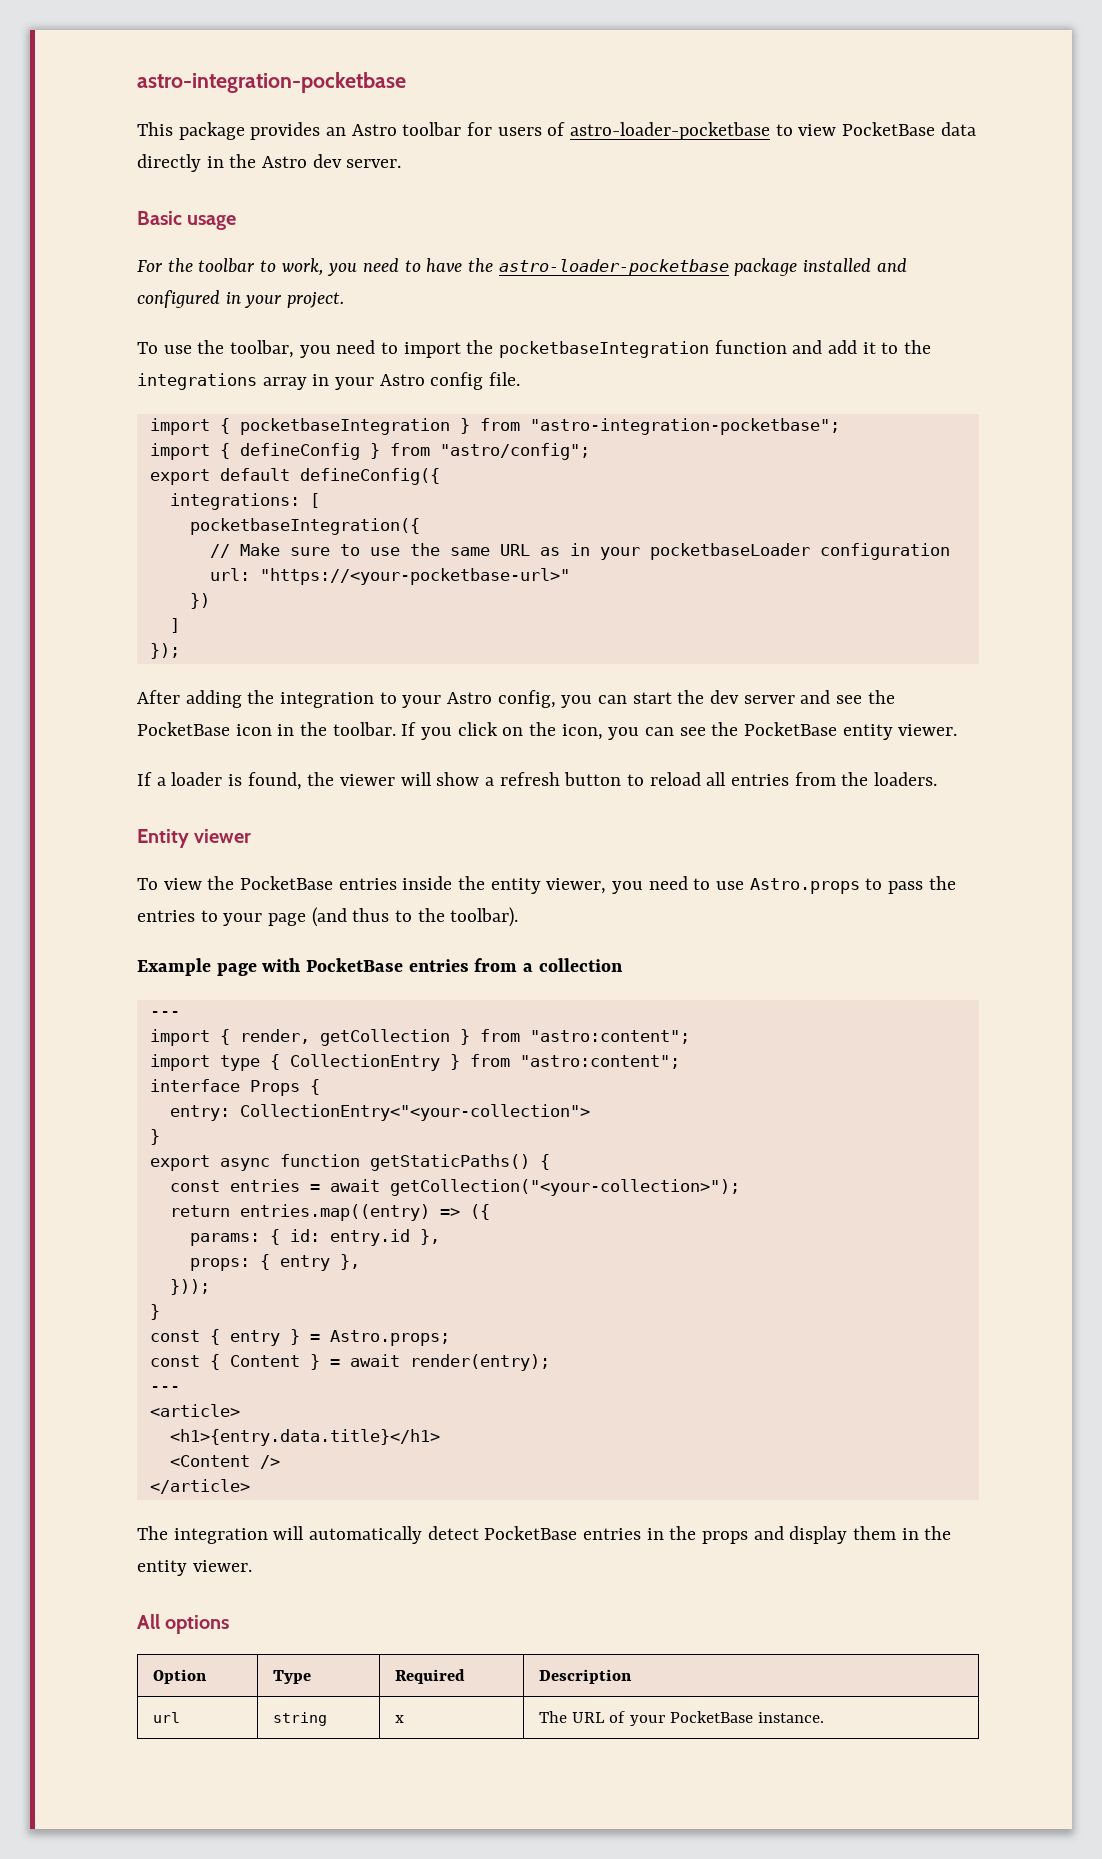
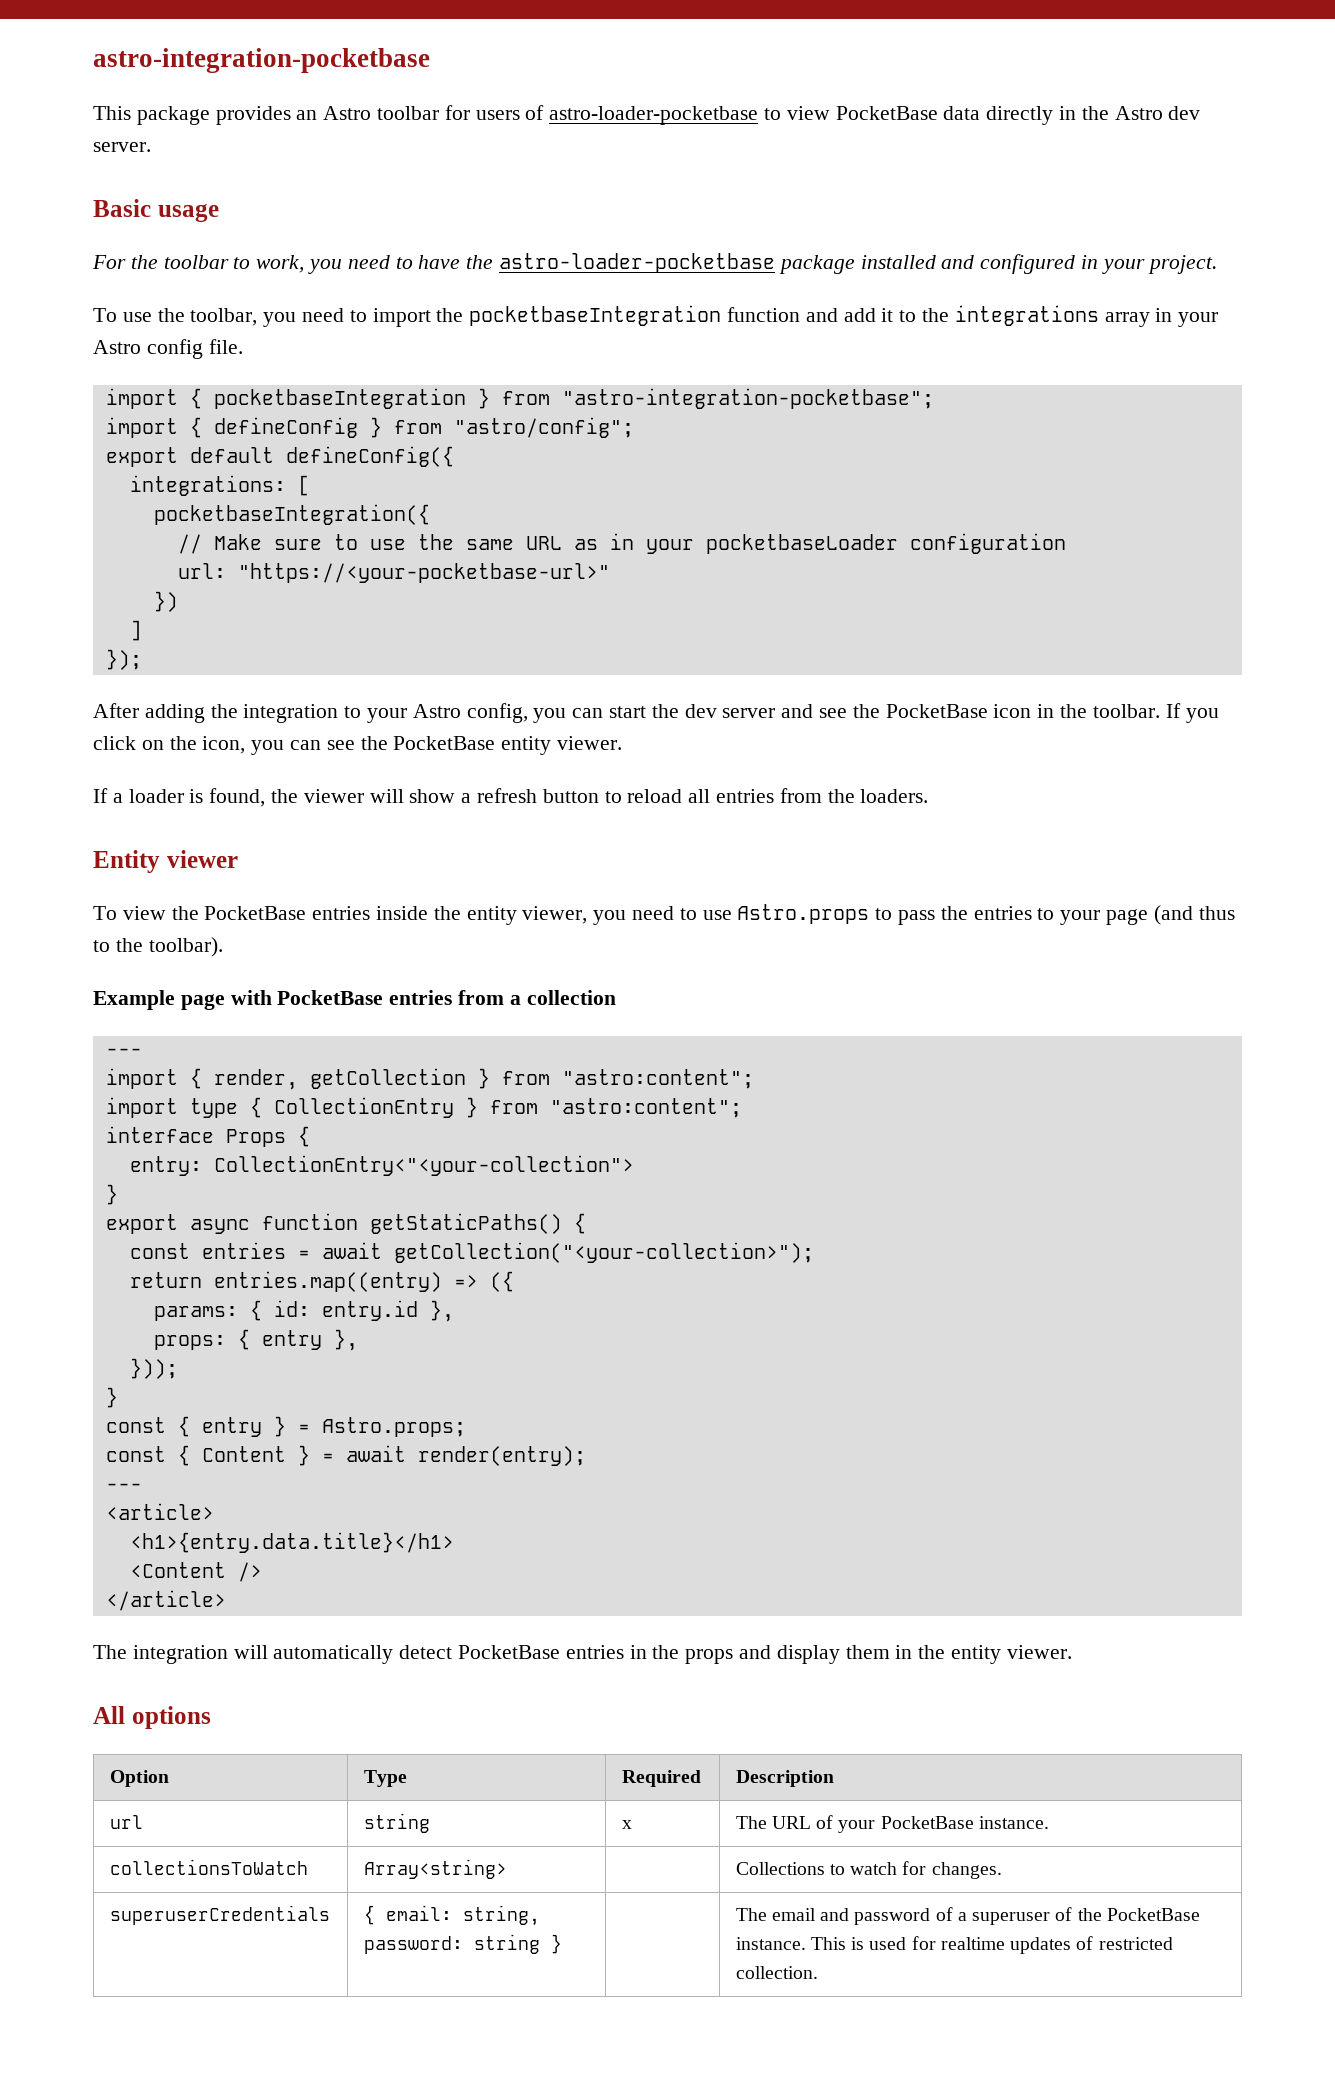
(824, 1717) none -> [109,1859,308,1875] [363,1859,507,1879] [735,1861,1002,1879] [109,1905,330,1925] [363,1905,540,1926] [363,1934,562,1954] [735,1907,1200,1925] [735,1936,1173,1954] [735,1966,818,1979] // collectionsToWatch | Array<string> | | Collections to watch for changes. // superuserCredentials | { email: string, password: string } | | The email and password of a superuser of the PocketBase instance. This is used for realtime updates of restricted collection.

